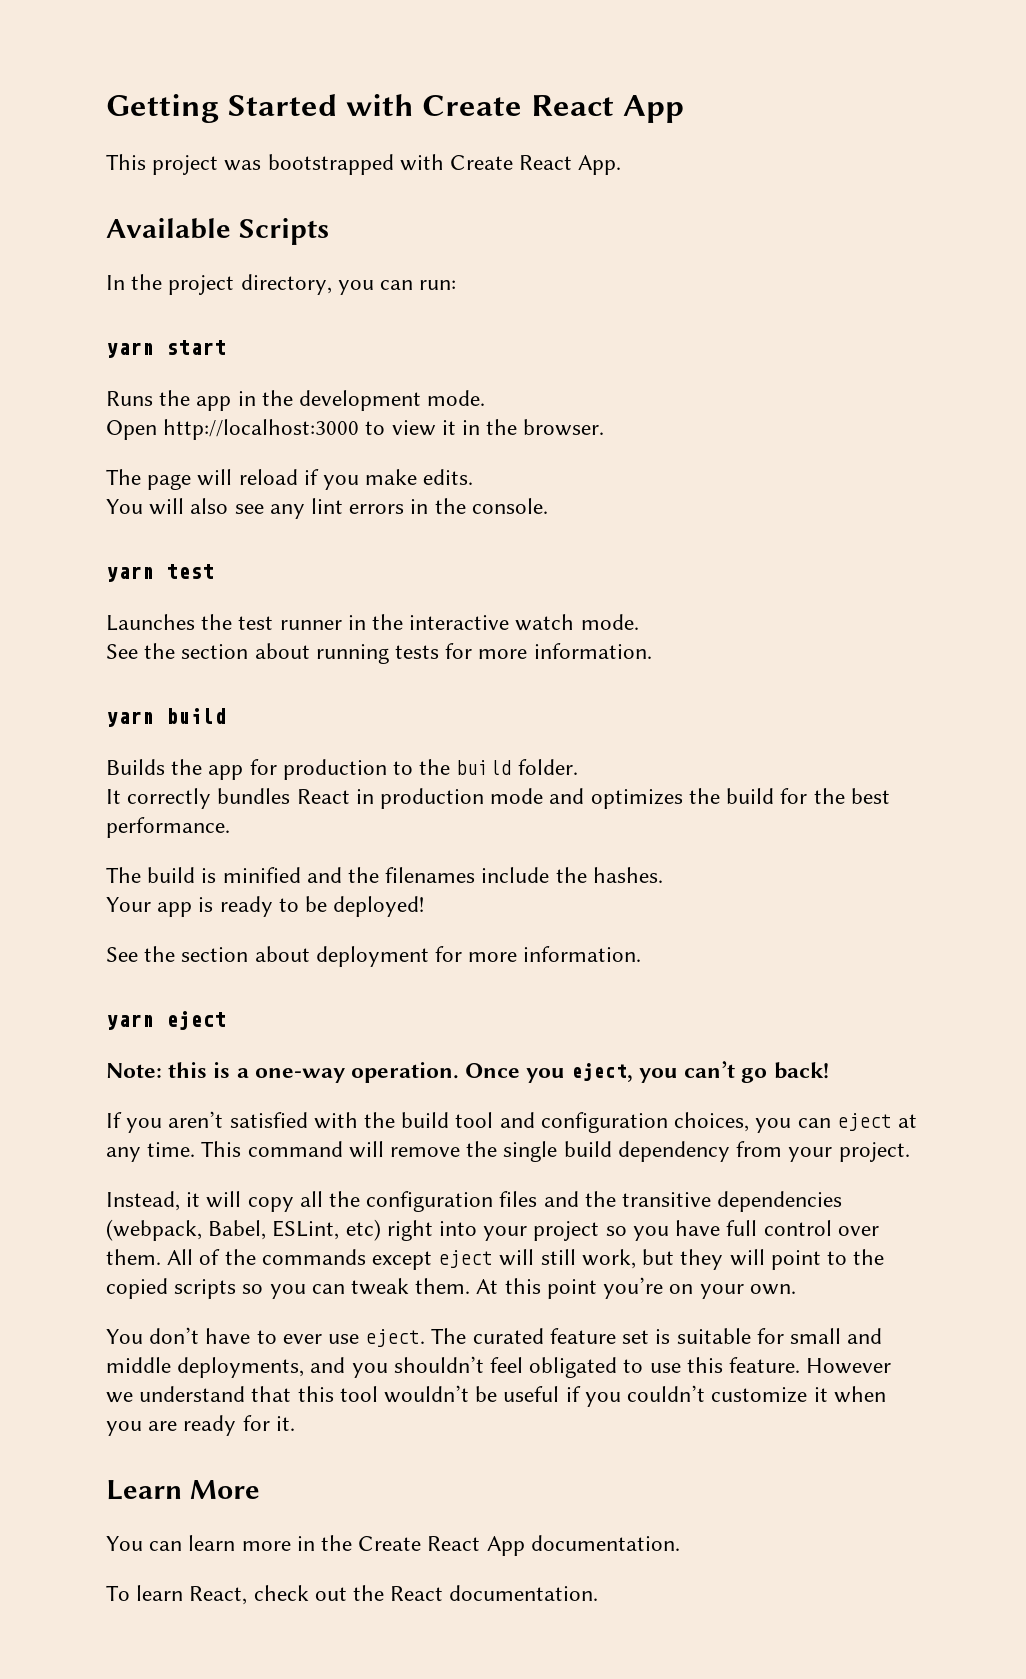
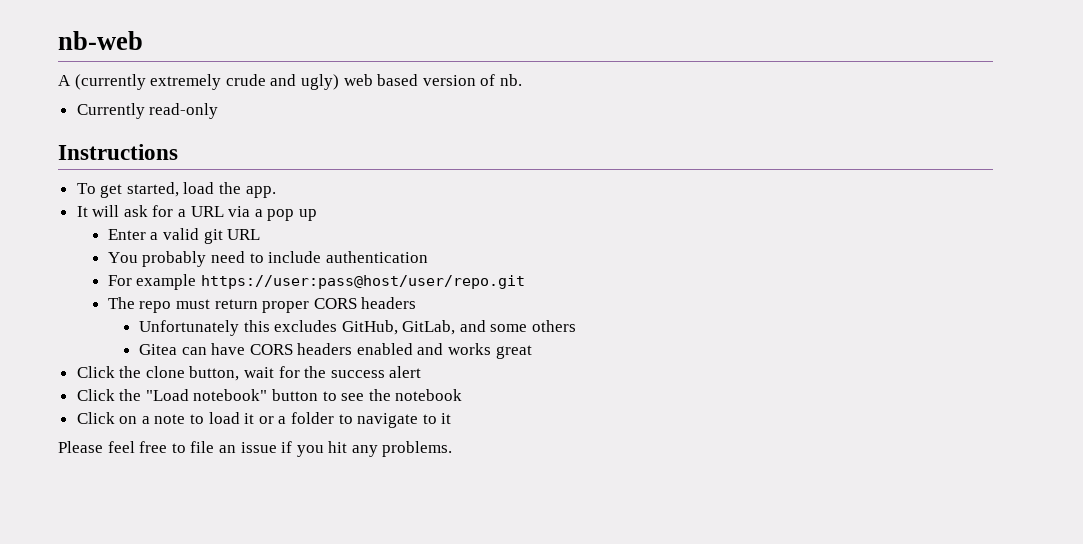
[106,94,684,123] [106,154,622,175] [106,218,329,245] [106,274,457,295] [106,340,226,358] [106,390,486,411] [106,419,605,440] [106,469,474,490] [106,498,548,519] [106,564,214,582] [106,614,639,631] [106,643,652,664] [106,708,226,727] [106,759,578,780] [106,788,890,809] [106,817,230,838] [106,867,663,883] [106,896,425,917] [106,946,642,967] [106,1011,226,1030] [106,1061,829,1083] [106,1111,917,1133] [106,1141,910,1162] [106,1191,843,1212] [106,1219,879,1241] [106,1249,885,1270] [106,1277,796,1299] [106,1327,883,1347] [106,1356,892,1378] [106,1385,886,1407] [106,1415,295,1436] [106,1480,260,1500] [106,1535,680,1556] [106,1585,599,1605] Getting Started with Create React App // This project was bootstrapped with Create React App. // Available Scripts // In the project directory, you can run: // yarn start // Runs the app in the development mode. // Open http://localhost:3000 to view it in the browser. // The page will reload if you make edits. // You will also see any lint errors in the console. // yarn test // Launches the test runner in the interactive watch mode. // See the section about running tests for more information. // yarn build // Builds the app for production to the build folder. // It correctly bundles React in production mode and optimizes the build for the best performance. // The build is minified and the filenames include the hashes. // Your app is ready to be deployed! // See the section about deployment for more information. // yarn eject // Note: this is a one-way operation. Once you eject, you can’t go back! // If you aren’t satisfied with the build tool and configuration choices, you can eject at any time. This command will remove the single build dependency from your project. // Instead, it will copy all the configuration files and the transitive dependencies (webpack, Babel, ESLint, etc) right into your project so you have full control over them. All of the commands except eject will still work, but they will point to the copied scripts so you can tweak them. At this point you’re on your own. // You don’t have to ever use eject. The curated feature set is suitable for small and middle deployments, and you shouldn’t feel obligated to use this feature. However we understand that this tool wouldn’t be useful if you couldn’t customize it when you are ready for it. // Learn More // You can learn more in the Create React App documentation. // To learn React, check out the React documentation. -> [58,31,143,50] [58,74,522,90] [76,103,219,119] [58,144,178,160] [76,182,276,198] [76,205,318,221] [107,228,261,244] [107,251,428,267] [107,274,525,290] [107,297,417,313] [138,320,577,336] [138,343,532,359] [76,366,422,381] [76,389,463,401] [76,412,452,428] [58,441,453,457] nb-web // A (currently extremely crude and ugly) web based version of nb. // Currently read-only // Instructions // To get started, load the app. // It will ask for a URL via a pop up // Enter a valid git URL // You probably need to include authentication // For example https://user:pass@host/user/repo.git // The repo must return proper CORS headers // Unfortunately this excludes GitHub, GitLab, and some others // Gitea can have CORS headers enabled and works great // Click the clone button, wait for the success alert // Click the "Load notebook" button to see the notebook // Click on a note to load it or a folder to navigate to it // Please feel free to file an issue if you hit any problems.

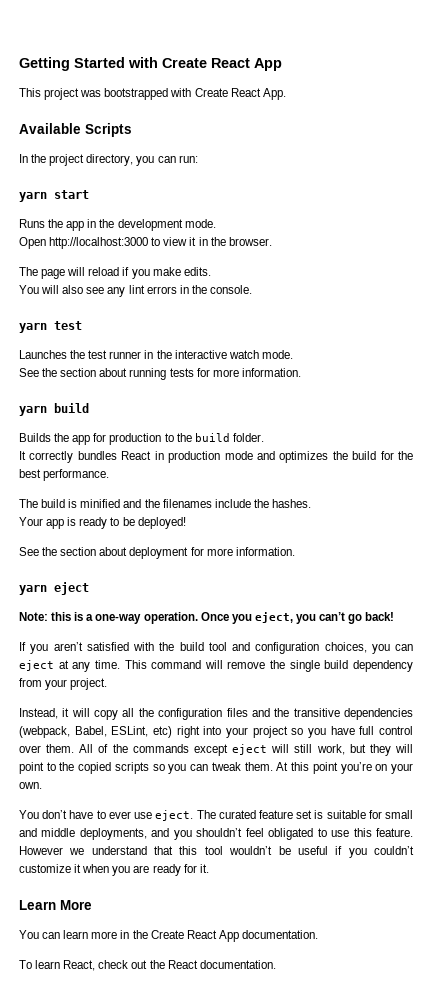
[58,31,143,50] [58,74,522,90] [76,103,219,119] [58,144,178,160] [76,182,276,198] [76,205,318,221] [107,228,261,244] [107,251,428,267] [107,274,525,290] [107,297,417,313] [138,320,577,336] [138,343,532,359] [76,366,422,381] [76,389,463,401] [76,412,452,428] [58,441,453,457] nb-web // A (currently extremely crude and ugly) web based version of nb. // Currently read-only // Instructions // To get started, load the app. // It will ask for a URL via a pop up // Enter a valid git URL // You probably need to include authentication // For example https://user:pass@host/user/repo.git // The repo must return proper CORS headers // Unfortunately this excludes GitHub, GitLab, and some others // Gitea can have CORS headers enabled and works great // Click the clone button, wait for the success alert // Click the "Load notebook" button to see the notebook // Click on a note to load it or a folder to navigate to it // Please feel free to file an issue if you hit any problems. -> [19,57,282,71] [19,88,286,100] [19,123,132,137] [19,154,198,166] [19,190,89,202] [19,219,216,231] [19,237,272,249] [19,267,211,279] [19,285,252,297] [19,321,82,333] [19,350,293,359] [19,368,301,380] [19,403,89,416] [19,433,264,445] [19,451,414,463] [19,469,110,481] [19,499,311,508] [19,517,186,529] [19,547,295,559] [19,582,89,595] [19,612,395,624] [19,642,413,654] [19,660,413,672] [19,678,108,690] [19,708,414,720] [19,726,414,738] [19,744,413,756] [19,762,413,774] [19,782,42,789] [19,810,414,821] [19,828,413,840] [19,846,415,858] [19,864,209,876] [19,900,92,910] [19,930,318,942] [19,960,276,971] Getting Started with Create React App // This project was bootstrapped with Create React App. // Available Scripts // In the project directory, you can run: // yarn start // Runs the app in the development mode. // Open http://localhost:3000 to view it in the browser. // The page will reload if you make edits. // You will also see any lint errors in the console. // yarn test // Launches the test runner in the interactive watch mode. // See the section about running tests for more information. // yarn build // Builds the app for production to the build folder. // It correctly bundles React in production mode and optimizes the build for the best performance. // The build is minified and the filenames include the hashes. // Your app is ready to be deployed! // See the section about deployment for more information. // yarn eject // Note: this is a one-way operation. Once you eject, you can’t go back! // If you aren’t satisfied with the build tool and configuration choices, you can eject at any time. This command will remove the single build dependency from your project. // Instead, it will copy all the configuration files and the transitive dependencies (webpack, Babel, ESLint, etc) right into your project so you have full control over them. All of the commands except eject will still work, but they will point to the copied scripts so you can tweak them. At this point you’re on your own. // You don’t have to ever use eject. The curated feature set is suitable for small and middle deployments, and you shouldn’t feel obligated to use this feature. However we understand that this tool wouldn’t be useful if you couldn’t customize it when you are ready for it. // Learn More // You can learn more in the Create React App documentation. // To learn React, check out the React documentation.

